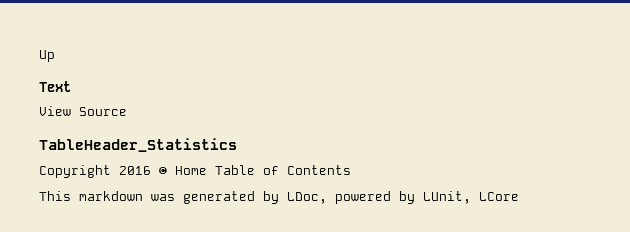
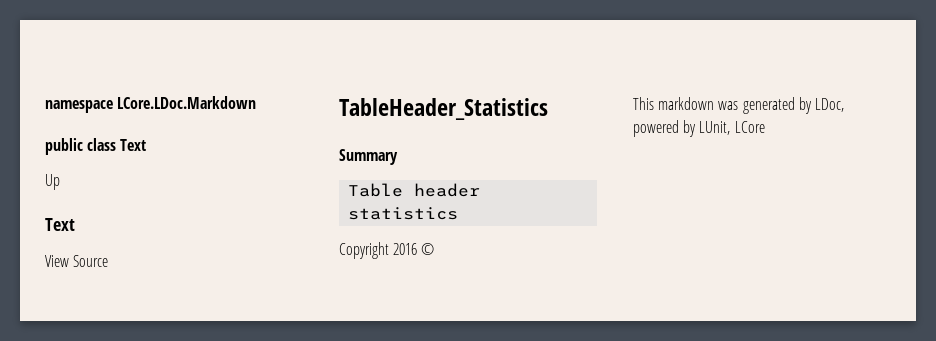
(39, 56) none -> [45,96,257,113] [45,138,147,155] namespace LCore.LDoc.Markdown // public class Text //
(237, 145) none -> [339,149,398,165] [348,183,481,197] [348,207,459,220] // Summary // Table header statistics
[175,165,351,175] Home Table of Contents -> (435, 249) none

